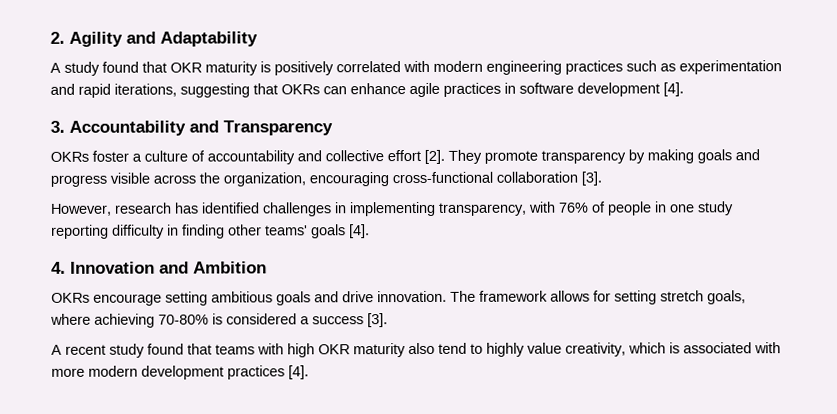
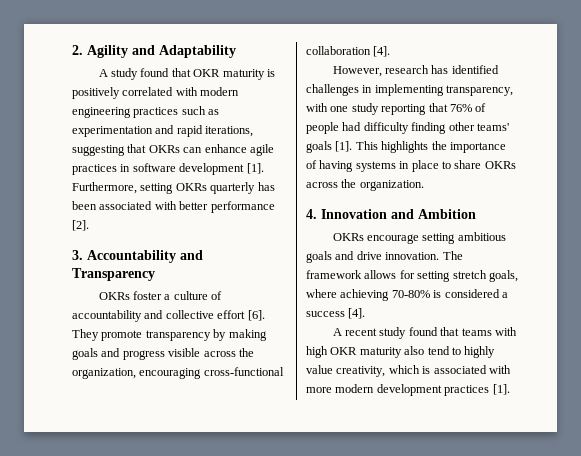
[663,82,684,97] [4]. -> [246,163,264,174] [72,182,275,194] [72,201,275,213] [72,220,89,231] [1]. Furthermore, setting OKRs quarterly has been associated with better performance [2].
[424,149,445,164] [2]. -> [247,310,265,321] [6].
[581,171,602,186] [3]. -> [373,46,391,57] [4].
[558,201,734,216] [51,224,370,239] 76% of people in one study reporting difficulty in finding other teams' goals [4]. -> [330,103,487,115] [306,122,509,134] [306,141,506,153] [306,160,516,172] [306,179,424,191] one study reporting that 76% of people had difficulty finding other teams' goals [1]. This highlights the importance of having systems in place to share OKRs across the organization.
[367,313,388,328] [3]. -> [348,308,366,319] [4].
[288,365,309,380] [4]. -> [492,384,510,395] [1].

